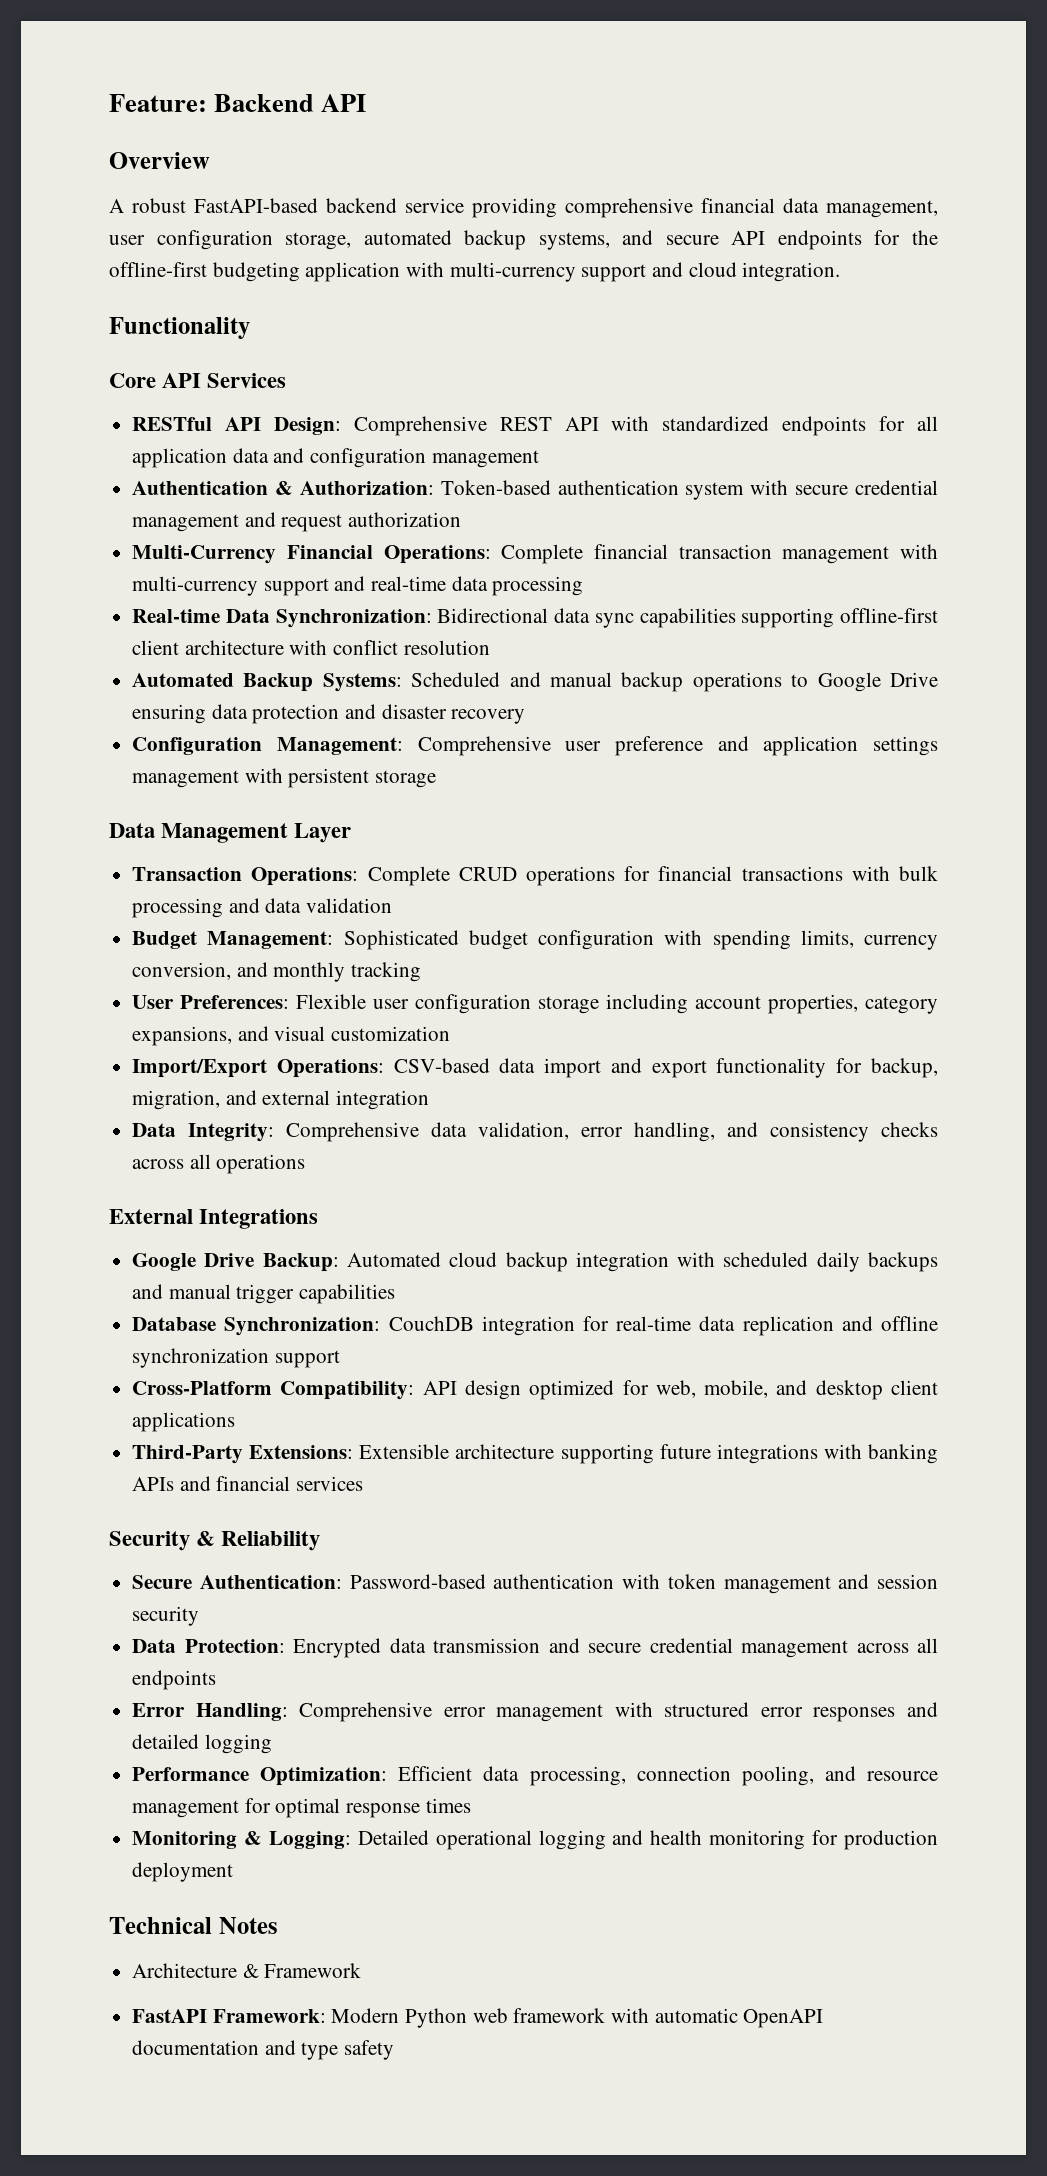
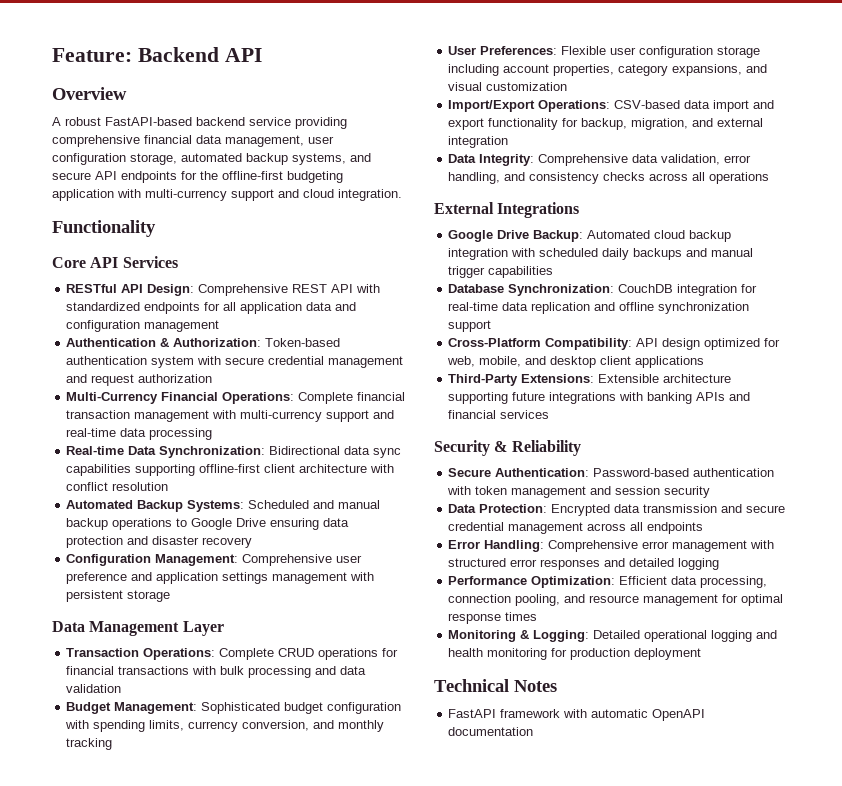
[132,1963,362,1978] [132,2008,508,2028] Architecture & Framework // FastAPI Framework: Modern Python web -> [448,709,497,718] FastAPI
[264,2040,395,2060] and type safety -> (534, 731) none

